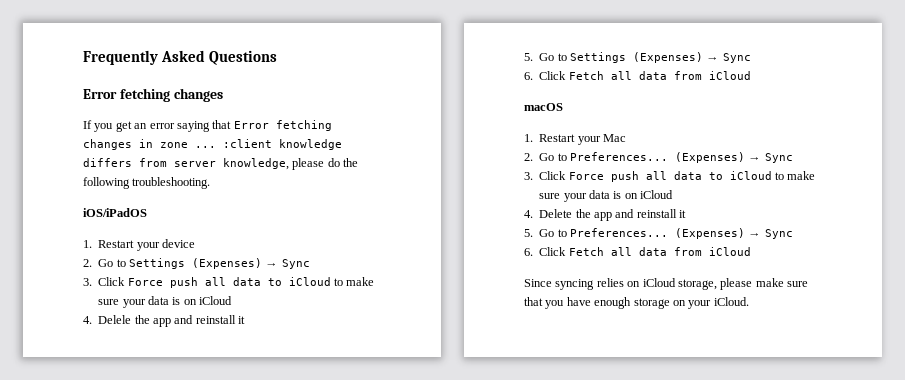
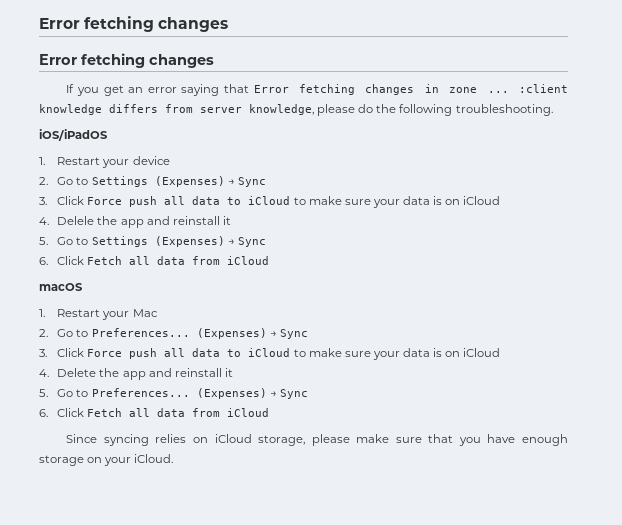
[83,50,277,65] Frequently Asked Questions -> [39,16,229,32] Error fetching changes

